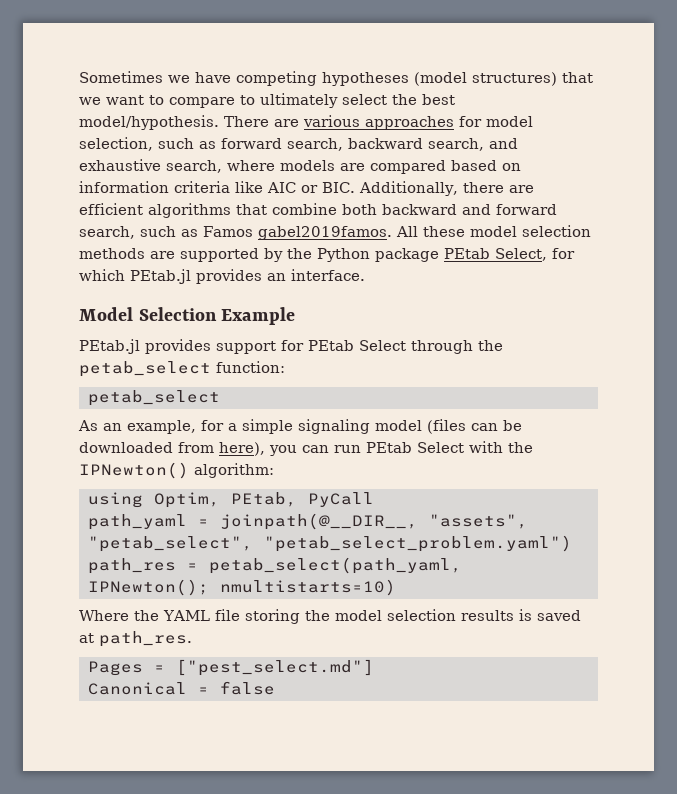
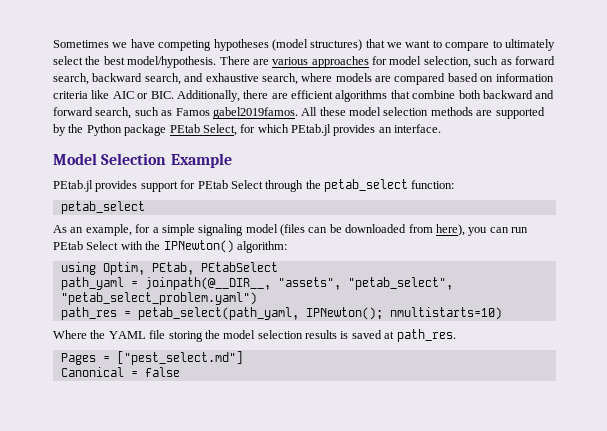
[307,492,374,507] PyCall -> [200,262,278,272] PEtabSelect

